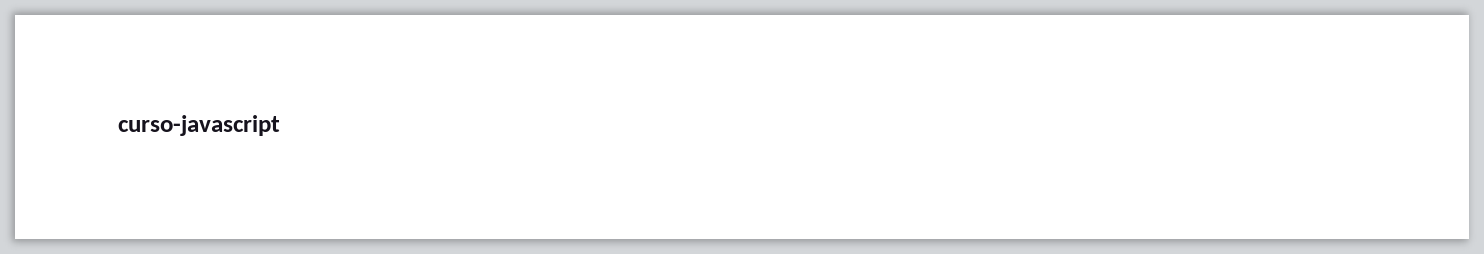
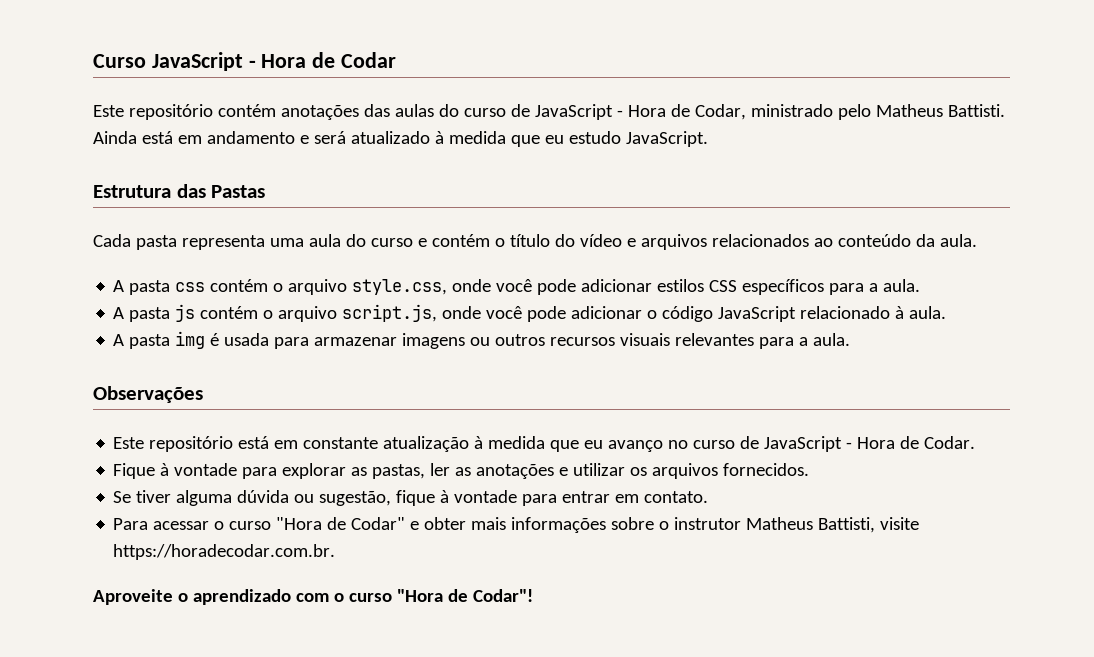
[118,115,280,136] curso-javascript -> [93,52,397,71] [93,104,1005,120] [93,131,708,147] [93,184,266,198] [93,234,977,250] [113,279,921,295] [113,304,947,322] [113,331,851,349] [93,386,203,403] [113,436,976,452] [113,463,810,479] [113,490,709,506] [113,517,920,533] [113,544,336,560] [93,589,533,605] Curso JavaScript - Hora de Codar // Este repositório contém anotações das aulas do curso de JavaScript - Hora de Codar, ministrado pelo Matheus Battisti. Ainda está em andamento e será atualizado à medida que eu estudo JavaScript. // Estrutura das Pastas // Cada pasta representa uma aula do curso e contém o título do vídeo e arquivos relacionados ao conteúdo da aula. // A pasta css contém o arquivo style.css, onde você pode adicionar estilos CSS específicos para a aula. // A pasta js contém o arquivo script.js, onde você pode adicionar o código JavaScript relacionado à aula. // A pasta img é usada para armazenar imagens ou outros recursos visuais relevantes para a aula. // Observações // Este repositório está em constante atualização à medida que eu avanço no curso de JavaScript - Hora de Codar. // Fique à vontade para explorar as pastas, ler as anotações e utilizar os arquivos fornecidos. // Se tiver alguma dúvida ou sugestão, fique à vontade para entrar em contato. // Para acessar o curso "Hora de Codar" e obter mais informações sobre o instrutor Matheus Battisti, visite https://horadecodar.com.br. // Aproveite o aprendizado com o curso "Hora de Codar"!

